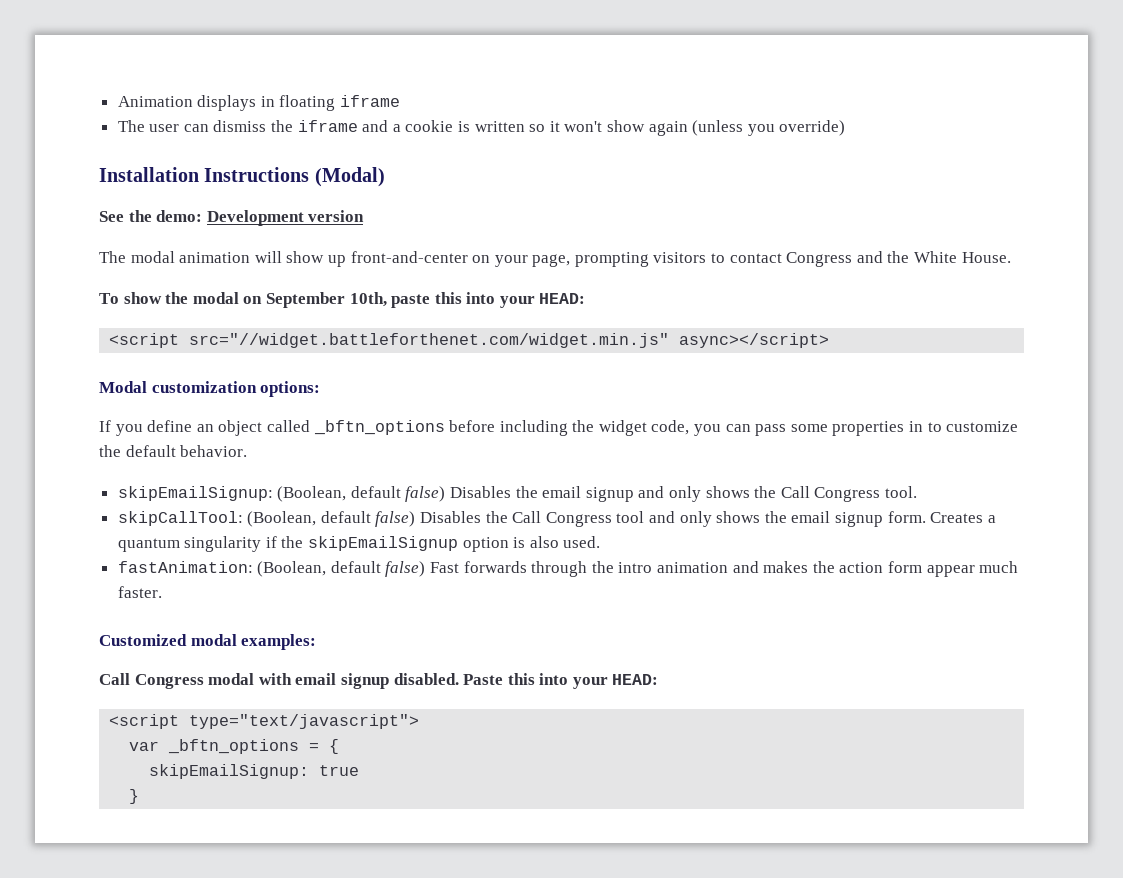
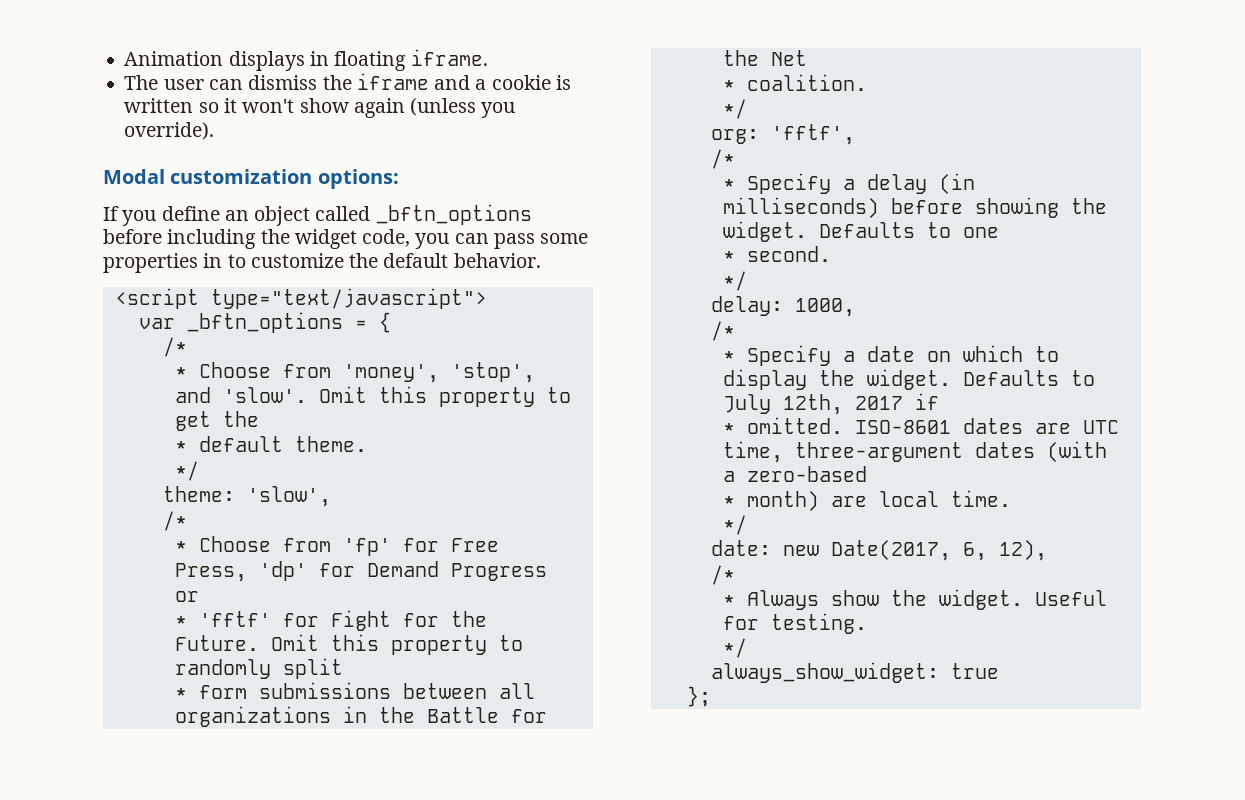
[340,95,401,107] iframe -> [410,49,488,66] iframe.
[779,120,846,136] [99,167,385,187] [99,210,365,226] [99,251,1011,267] [99,292,586,308] [109,333,830,348] override) // Installation Instructions (Modal) // See the demo: Development version // The modal animation will show up front-and-center on your page, prompting visitors to contact Congress and the White House. // To show the modal on September 10th, paste this into your HEAD: // <script src="//widget.battleforthenet.com/widget.min.js" async></script> -> [124,122,215,140] override).
[117,486,917,502] [117,511,996,527] [117,536,601,552] [117,561,1019,577] [117,586,162,598] [99,634,317,650] [99,673,659,689] // skipEmailSignup: (Boolean, default false) Disables the email signup and only shows the Call Congress tool. // skipCallTool: (Boolean, default false) Disables the Call Congress tool and only shows the email signup form. Creates a quantum singularity if the skipEmailSignup option is also used. // fastAnimation: (Boolean, default false) Fast forwards through the intro animation and makes the action form appear much faster. // Customized modal examples: // Call Congress modal with email signup disabled. Paste this into your HEAD: -> (541, 260) none
[149,764,310,779] skipEmailSignup: -> [162,337,187,357] [174,362,535,383] [174,386,571,407] [174,411,259,431] [174,436,367,452] [174,461,199,481] [162,486,331,507] [162,511,187,531] [174,536,499,556] [174,561,547,582] [174,591,199,602] [174,610,487,631] [174,634,523,655] [174,658,343,679] [174,682,535,699] [174,706,547,727] [722,50,807,66] [722,74,867,91] [722,99,747,119] [710,124,855,145] [710,149,735,169] [722,173,975,194] [722,197,1107,218] [722,221,999,242] [722,246,831,262] [722,271,747,291] [710,296,855,317] [710,321,735,341] [722,345,1059,366] [722,369,1095,390] [722,393,939,415] [722,417,1119,434] [722,441,1107,463] [722,466,867,482] [722,490,1011,511] [722,515,747,535] [710,540,1047,561] [710,565,735,585] [722,589,1107,610] [722,613,867,634] [722,638,747,658] [710,662,939,683] /* // * Choose from 'money', 'stop', and 'slow'. Omit this property to get the // * default theme. // */ // theme: 'slow', // /* // * Choose from 'fp' for Free Press, 'dp' for Demand Progress or // * 'fftf' for Fight for the Future. Omit this property to randomly split // * form submissions between all organizations in the Battle for the Net // * coalition. // */ // org: 'fftf', // /* // * Specify a delay (in milliseconds) before showing the widget. Defaults to one // * second. // */ // delay: 1000, // /* // * Specify a date on which to display the widget. Defaults to July 12th, 2017 if // * omitted. ISO-8601 dates are UTC time, three-argument dates (with a zero-based // * month) are local time. // */ // date: new Date(2017, 6, 12), // /* // * Always show the widget. Useful for testing. // */ // always_show_widget:
[129,789,140,804] } -> [686,686,711,707] };

